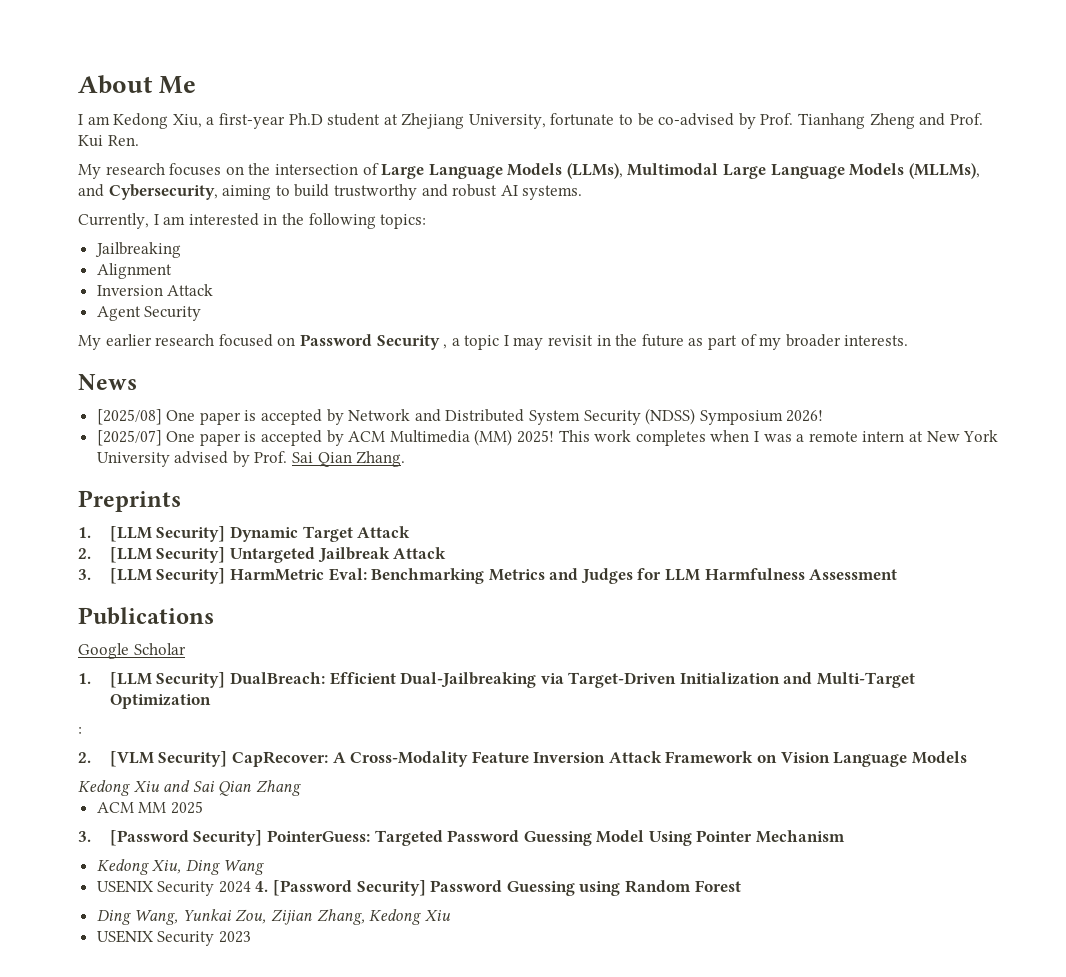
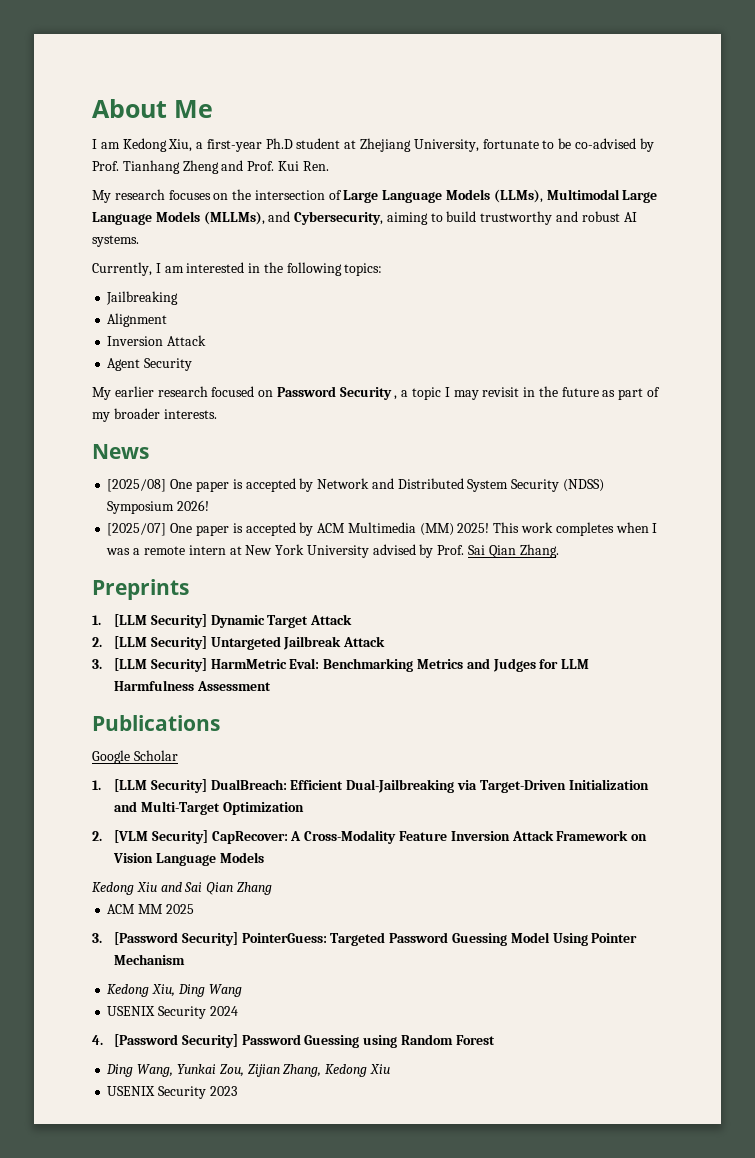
[78,727,82,734] // : -> (304, 808) none
(251, 887) none -> (238, 1011) //

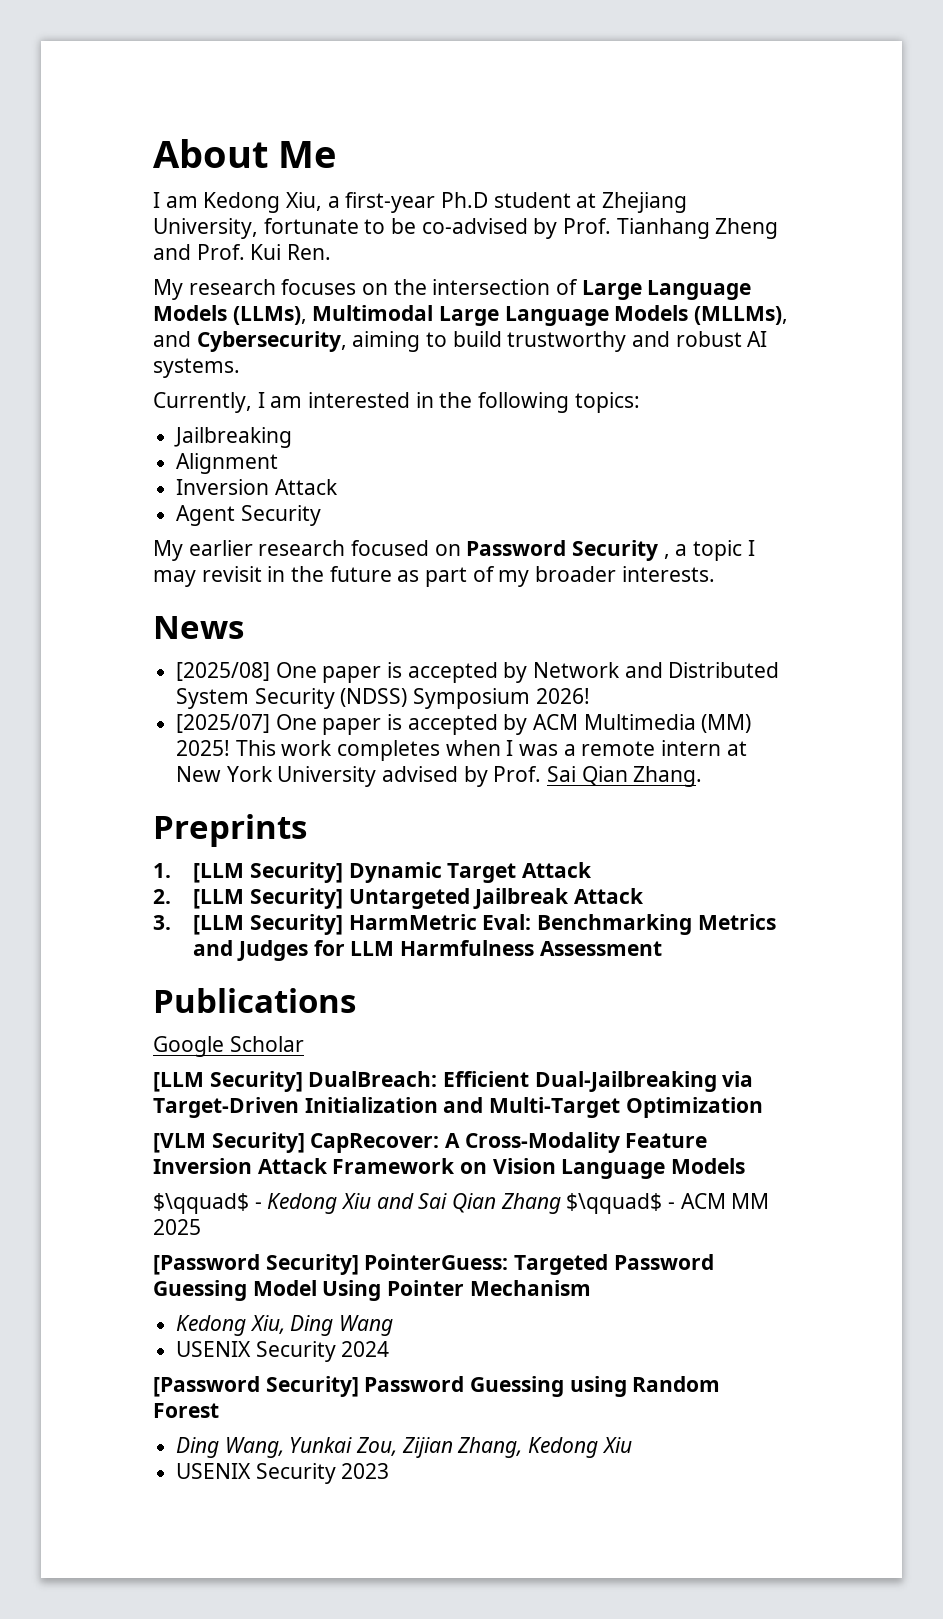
[92,780,101,790] 1. -> (304, 1044) none
[92,831,102,841] 2. -> (763, 1107) none
(264, 857) none -> [153,1193,262,1214] $\qquad$ -
(272, 888) // -> [566,1193,676,1214] $\qquad$ -
[92,933,102,943] 3. -> (201, 1227) none
[92,1035,103,1045] 4. -> (390, 1349) none

